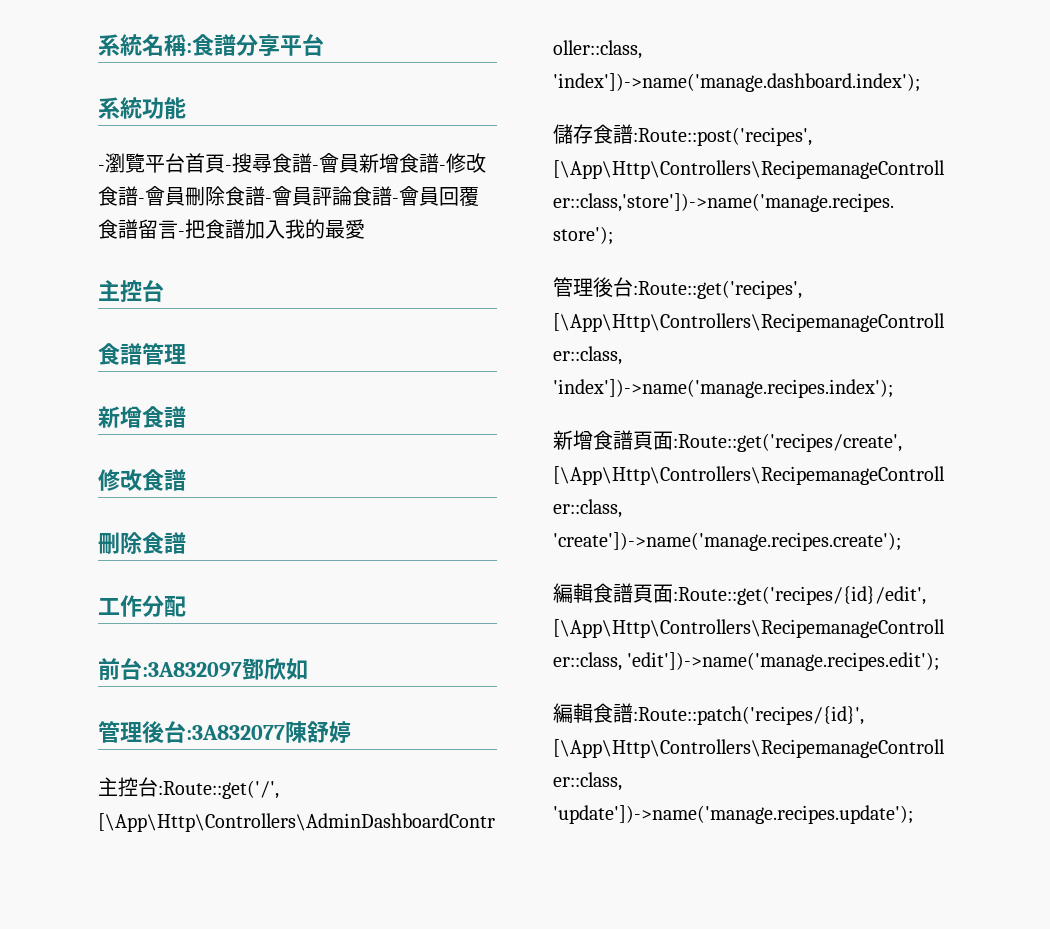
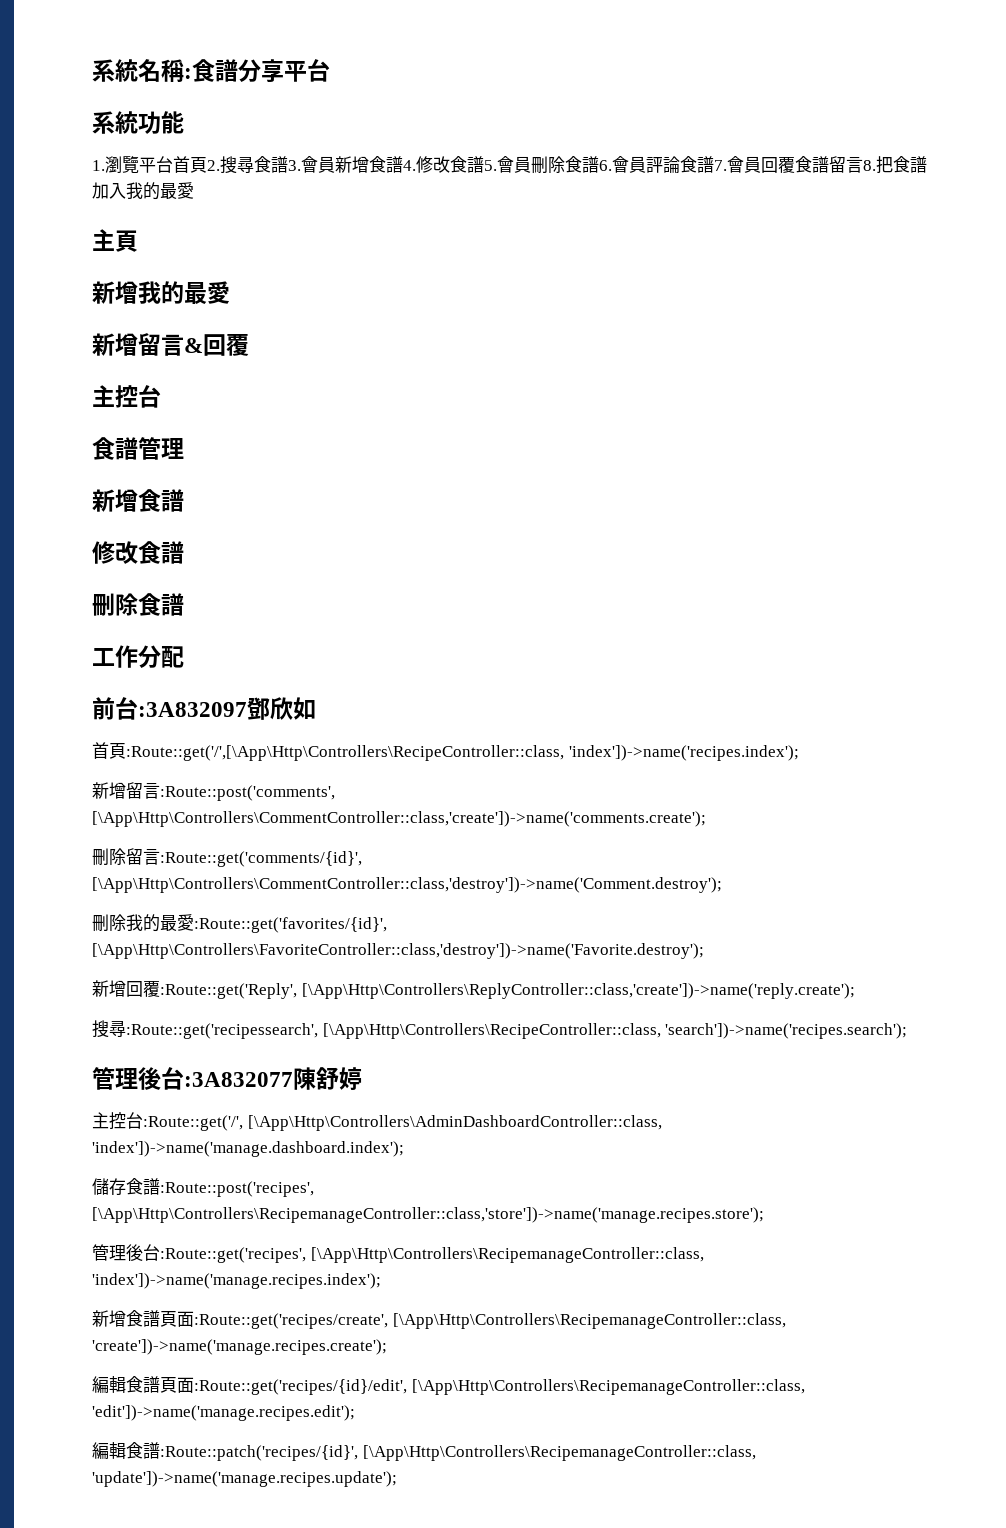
[98,165,105,171] - -> [92,160,105,171] 1.
[225,165,232,171] - -> [207,160,220,171] 2.
[312,165,319,171] - -> [288,160,301,171] 3.
[439,153,486,173] [98,186,145,206] -修改食譜- -> [403,156,497,173] 4.修改食譜5.
[265,198,272,204] - -> [599,160,612,171] 6.
[392,198,399,204] - -> [714,160,727,171] 7.
[178,231,185,237] - -> [863,160,876,171] 8.
(365, 229) none -> [92,229,138,252] [92,281,230,304] [92,333,249,356] // 主頁 // 新增我的最愛 // 新增留言&回覆
(308, 669) none -> [92,742,799,761] [92,782,335,801] [92,811,706,827] [92,848,362,867] [92,877,722,893] [92,914,387,933] [92,943,704,959] [92,980,855,999] [92,1020,908,1039] // 首頁:Route::get('/',[\App\Http\Controllers\RecipeController::class, 'index'])->name('recipes.index'); // 新增留言:Route::post('comments', [\App\Http\Controllers\CommentController::class,'create'])->name('comments.create'); // 刪除留言:Route::get('comments/{id}', [\App\Http\Controllers\CommentController::class,'destroy'])->name('Comment.destroy'); // 刪除我的最愛:Route::get('favorites/{id}', [\App\Http\Controllers\FavoriteController::class,'destroy'])->name('Favorite.destroy'); // 新增回覆:Route::get('Reply', [\App\Http\Controllers\ReplyController::class,'create'])->name('reply.create'); // 搜尋:Route::get('recipessearch', [\App\Http\Controllers\RecipeController::class, 'search'])->name('recipes.search');

